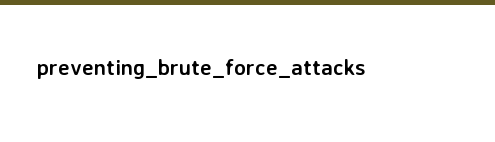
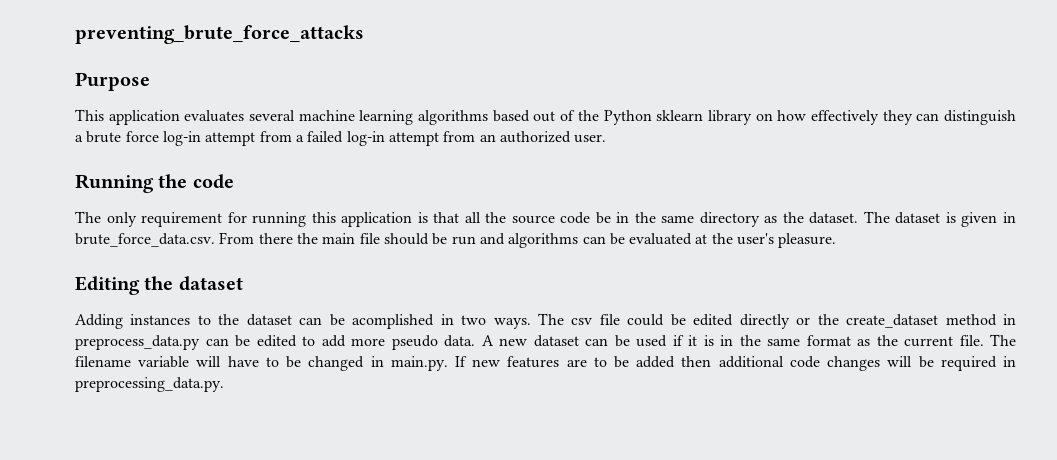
(366, 69) none -> [75,72,150,91] [75,109,1017,125] [75,131,607,146] [75,174,234,193] [75,211,1016,227] [75,232,837,248] [75,276,243,295] [75,313,1017,329] [75,334,1016,350] [75,356,1017,371] [75,377,224,392] // Purpose // This application evaluates several machine learning algorithms based out of the Python sklearn library on how effectively they can distinguish a brute force log-in attempt from a failed log-in attempt from an authorized user. // Running the code // The only requirement for running this application is that all the source code be in the same directory as the dataset. The dataset is given in brute_force_data.csv. From there the main file should be run and algorithms can be evaluated at the user's pleasure. // Editing the dataset // Adding instances to the dataset can be acomplished in two ways. The csv file could be edited directly or the create_dataset method in preprocess_data.py can be edited to add more pseudo data. A new dataset can be used if it is in the same format as the current file. The filename variable will have to be changed in main.py. If new features are to be added then additional code changes will be required in preprocessing_data.py.

